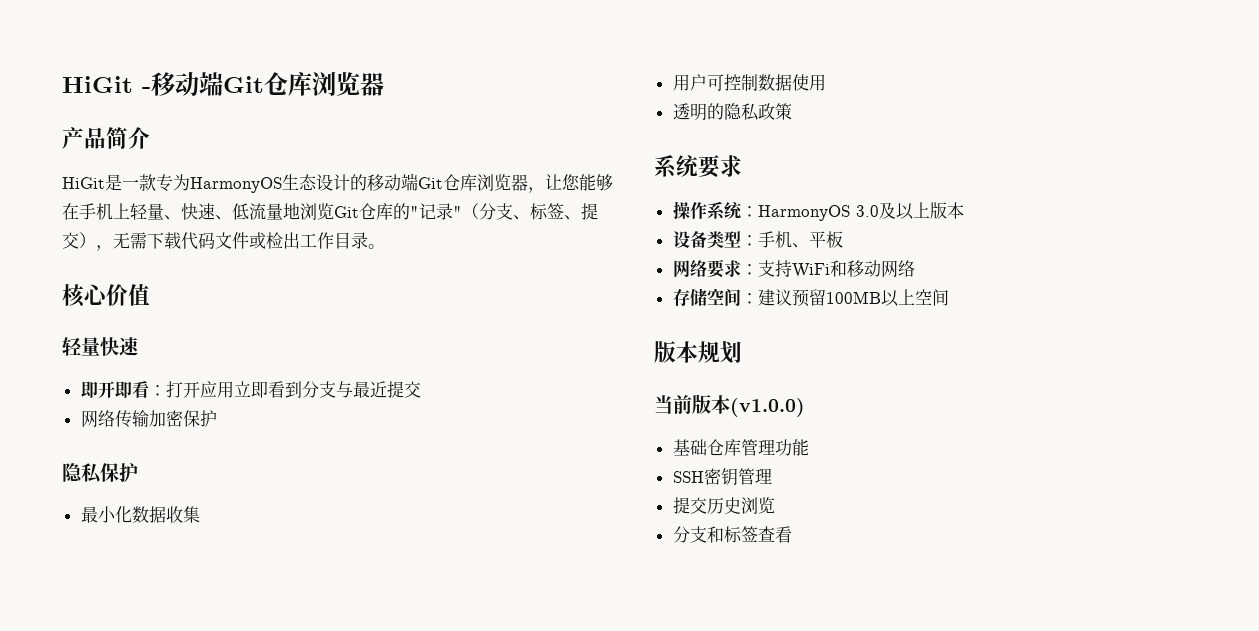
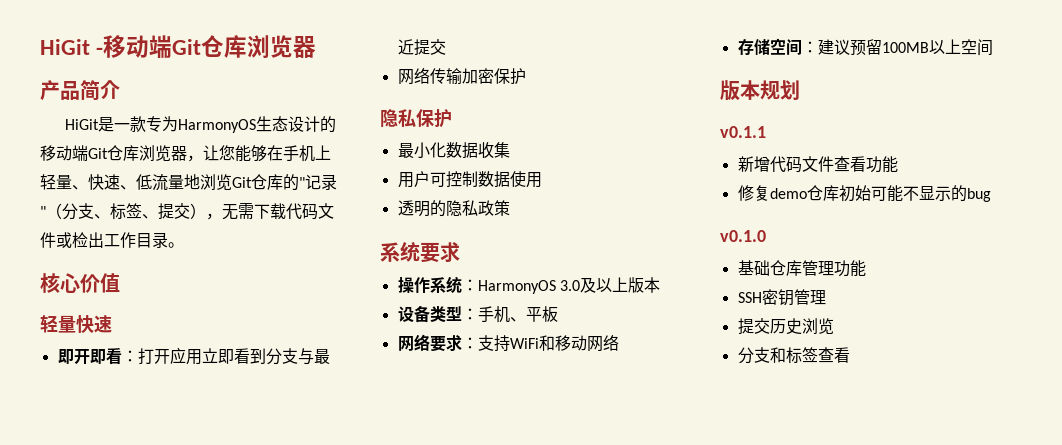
[654,394,805,417] 当前版本(v1.0.0) -> [720,126,766,138] [737,156,898,173] [737,185,991,202] [720,230,766,242] v0.1.1 // 新增代码文件查看功能 // 修复demo仓库初始可能不显示的bug // v0.1.0

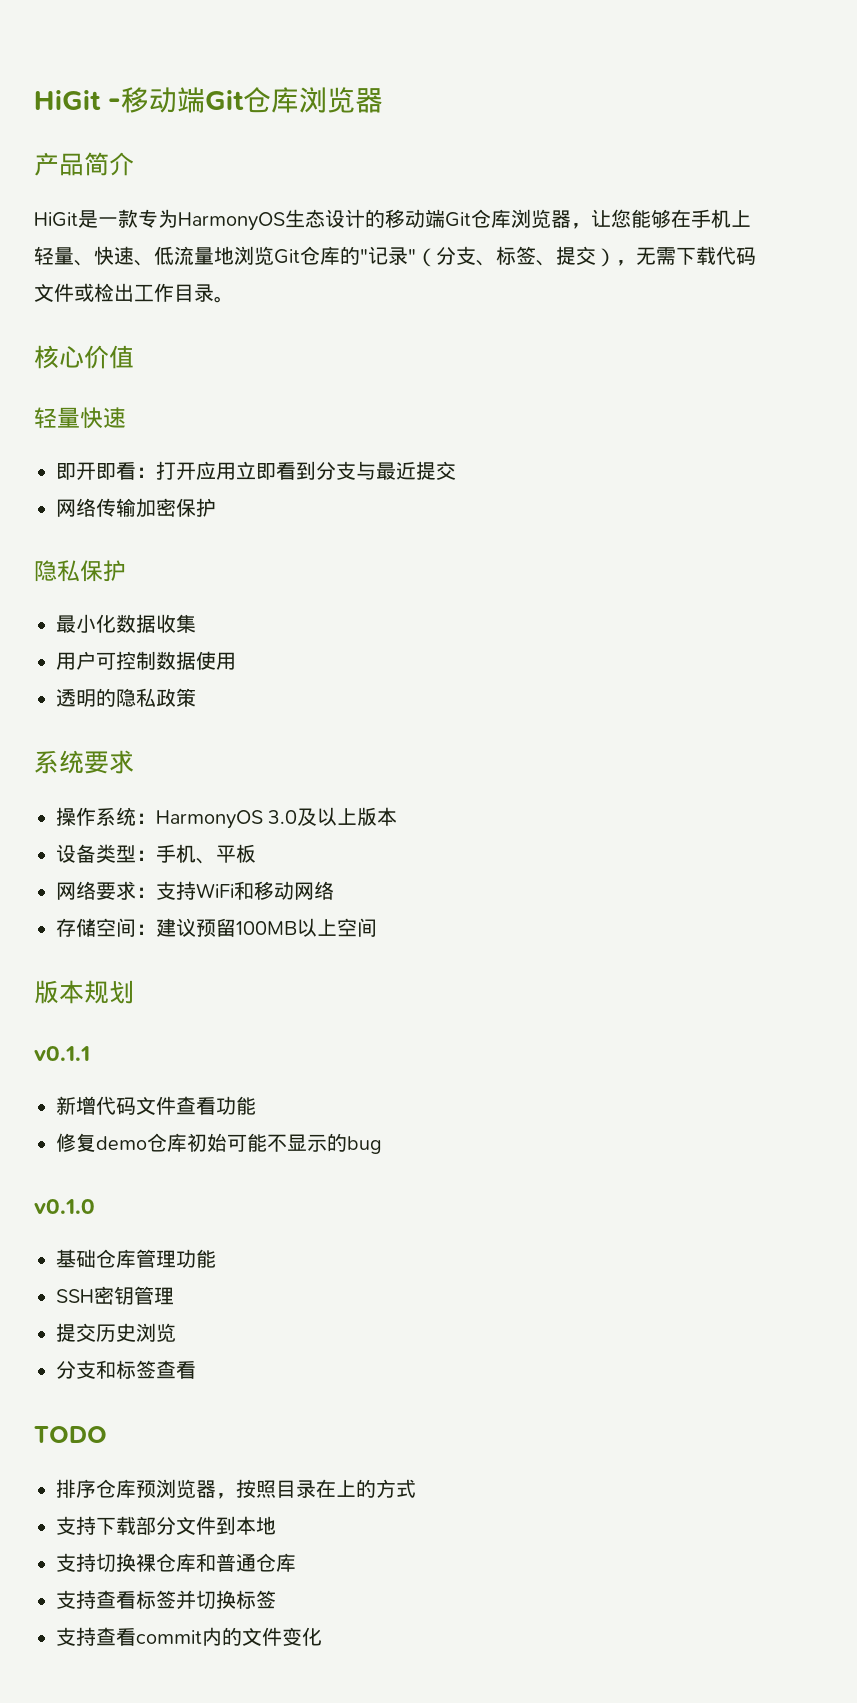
(850, 355) none -> [34,1426,107,1443] [56,1479,416,1499] [56,1516,276,1535] [56,1553,296,1572] [56,1590,276,1610] [56,1627,322,1646] // TODO // 排序仓库预浏览器，按照目录在上的方式 // 支持下载部分文件到本地 // 支持切换裸仓库和普通仓库 // 支持查看标签并切换标签 // 支持查看commit内的文件变化

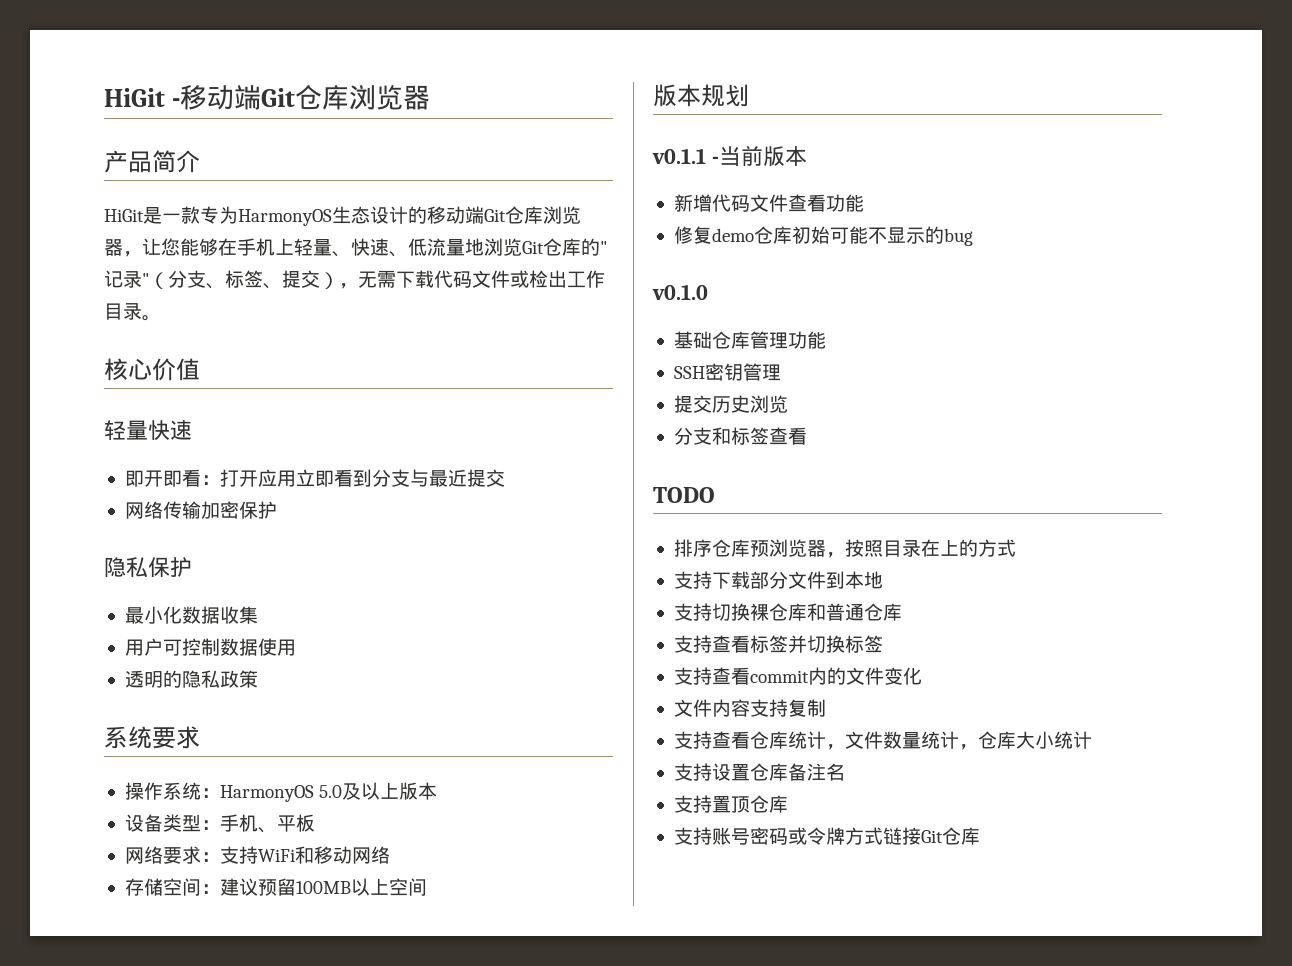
[268,810,298,824] 3.0 -> [319,785,343,798] 5.0
(90, 1053) none -> [711,145,807,166] -当前版本
(322, 1636) none -> [673,699,826,717] [673,731,1092,750] [673,763,845,781] [673,795,788,813] [673,827,980,845] // 文件内容支持复制 // 支持查看仓库统计，文件数量统计，仓库大小统计 // 支持设置仓库备注名 // 支持置顶仓库 // 支持账号密码或令牌方式链接Git仓库

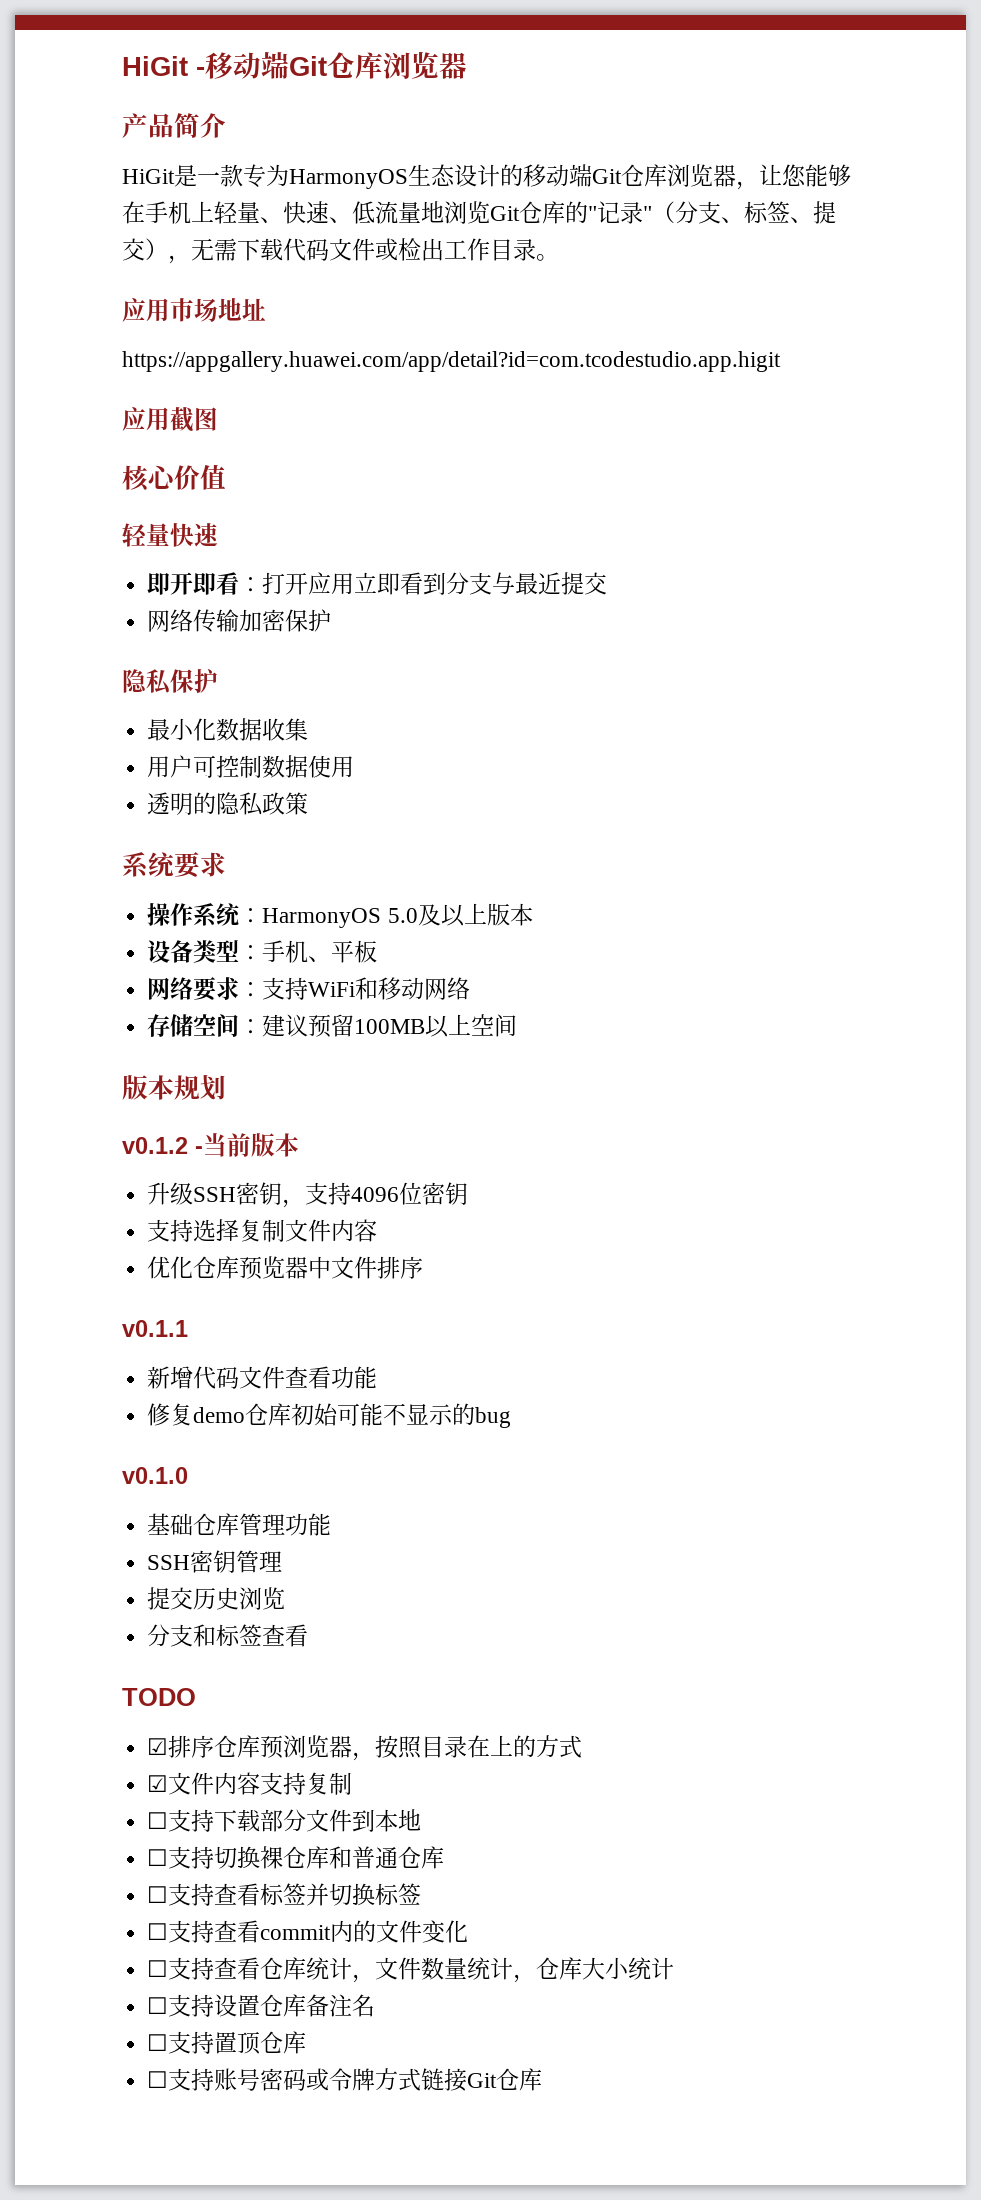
(161, 318) none -> [122,298,266,322] [122,351,781,372] [122,407,218,432] // 应用市场地址 // https://appgallery.huawei.com/app/detail?id=com.tcodestudio.app.higit // 应用截图
[652,148,706,164] v0.1.1 -> [122,1137,188,1154] v0.1.2
(807, 156) none -> [147,1182,469,1208] [147,1219,378,1242] [147,1256,424,1280] [122,1320,188,1337] // 升级SSH密钥，支持4096位密钥 // 支持选择复制文件内容 // 优化仓库预览器中文件排序 // v0.1.1
(715, 495) none -> [147,1738,169,1755] ☑
(1016, 548) none -> [147,1772,353,1795] [147,1812,169,1829] ☑文件内容支持复制 // ☐
(883, 580) none -> [147,1849,169,1866] ☐
(902, 612) none -> [147,1886,169,1903] ☐
(883, 644) none -> [147,1923,169,1940] ☐
[673,699,826,717] 文件内容支持复制 // -> [147,1960,169,1977] ☐
(1092, 740) none -> [147,1997,169,2014] ☐
(845, 772) none -> [147,2034,169,2051] ☐
(788, 804) none -> [147,2071,169,2088] ☐

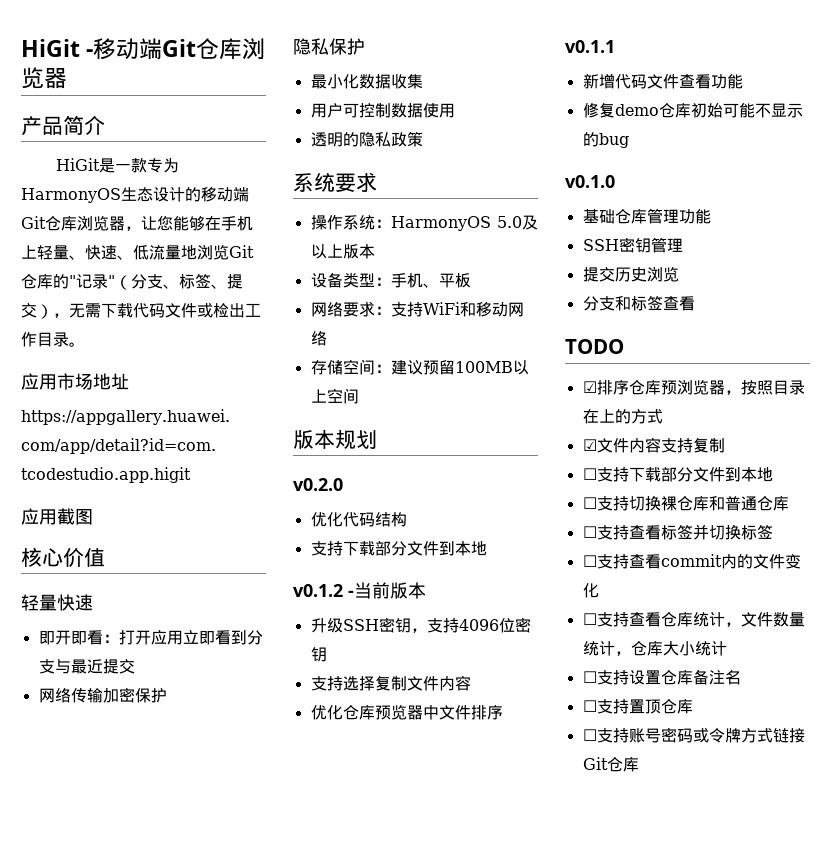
(226, 1087) none -> [293,478,343,491] [310,512,407,527] [310,541,487,556] // v0.2.0 // 优化代码结构 // 支持下载部分文件到本地

